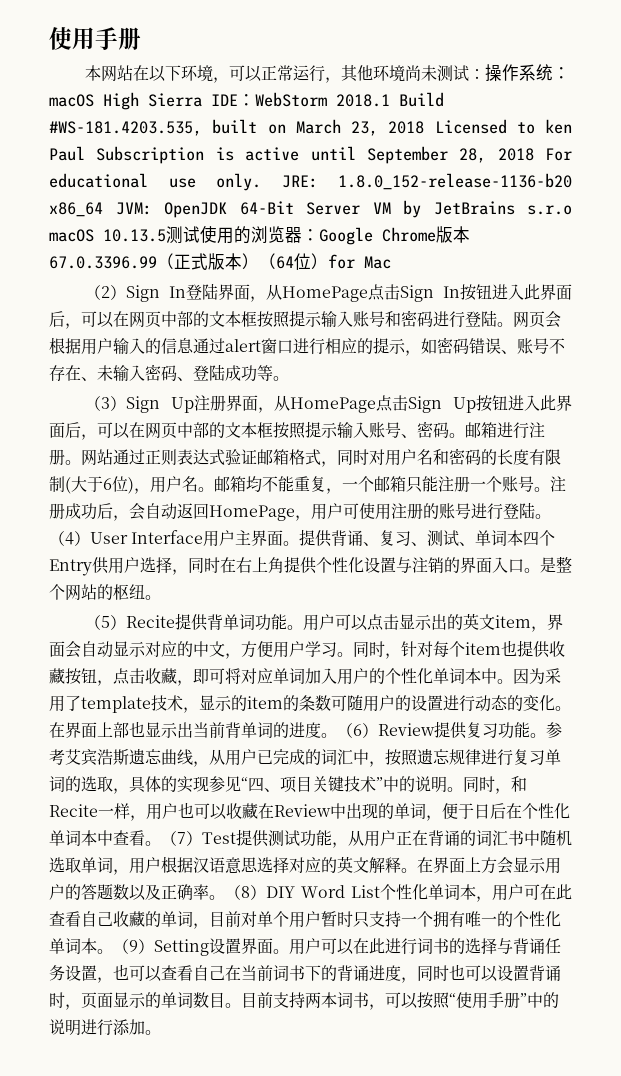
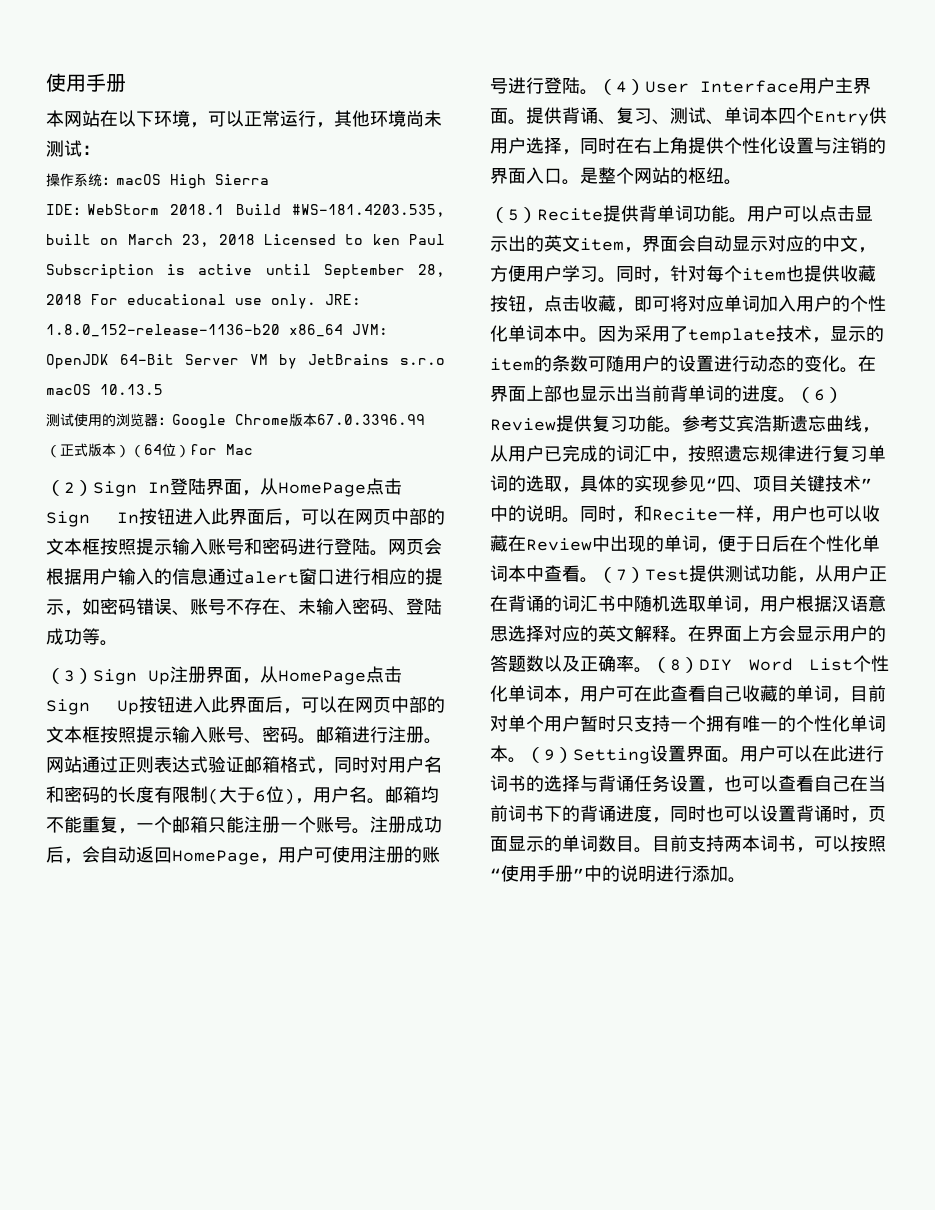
(486, 74) none -> (100, 150) //
(202, 100) none -> (269, 179) //
(166, 235) none -> (163, 389) //

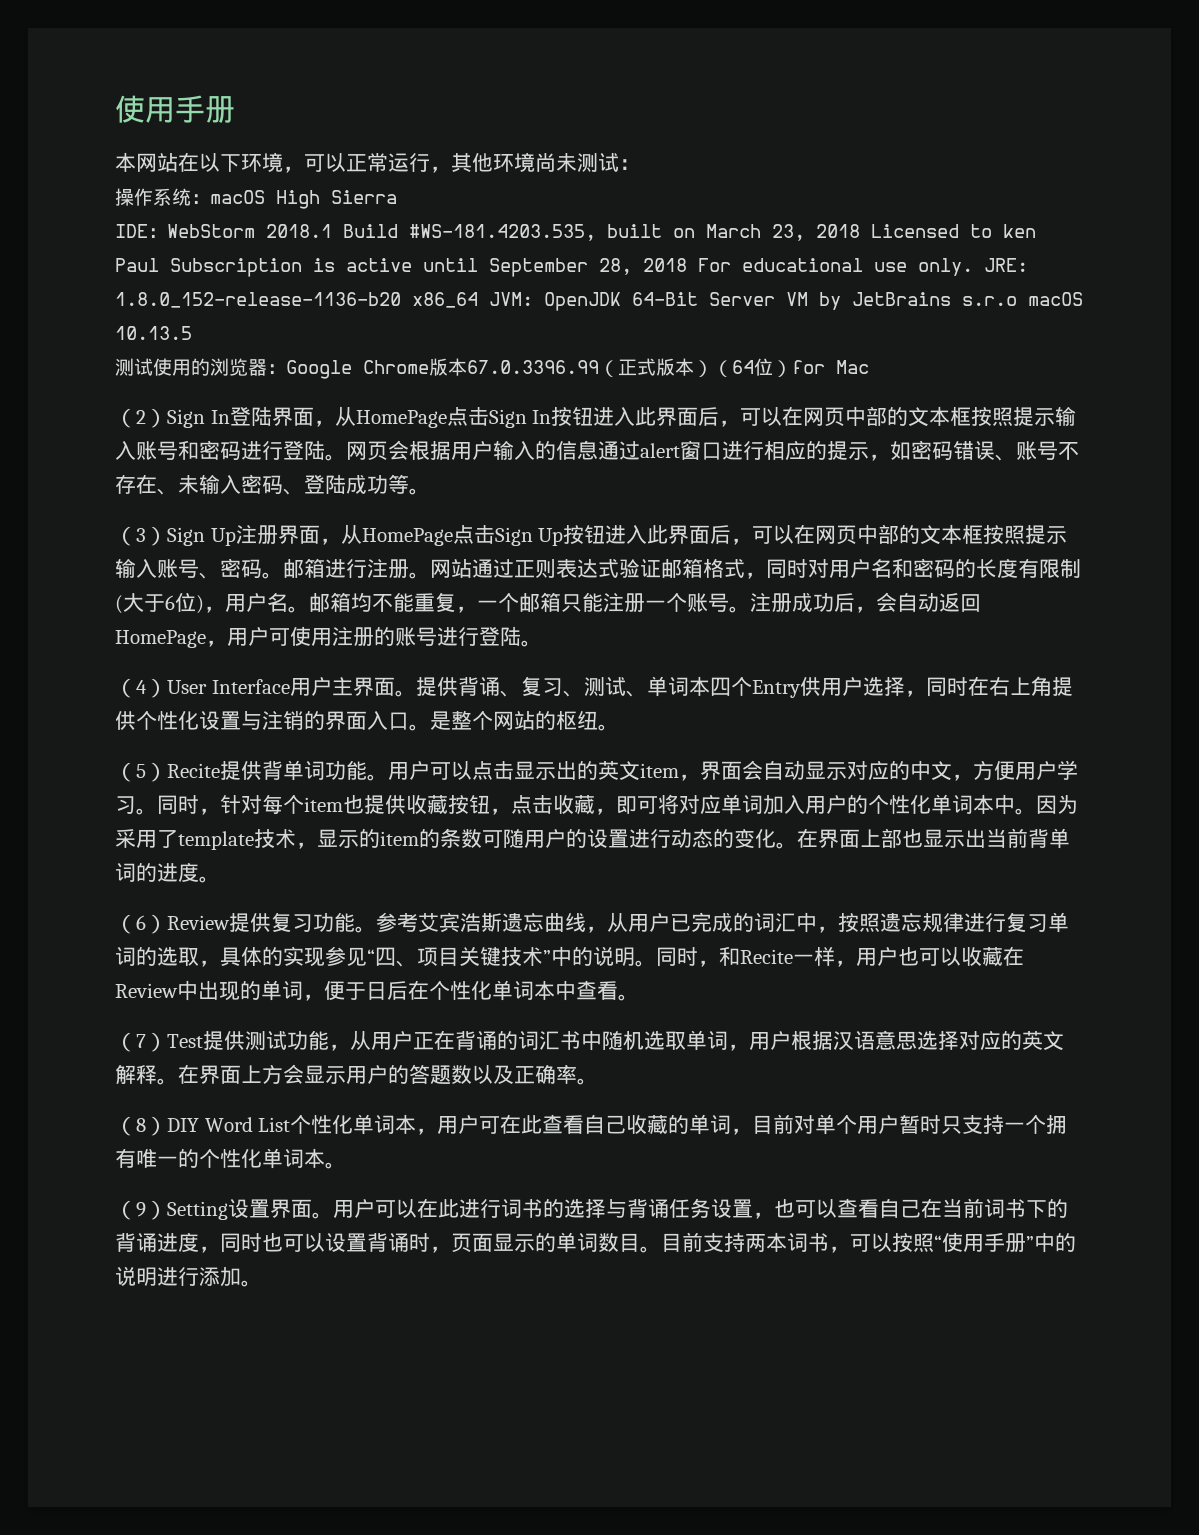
(598, 92) none -> (542, 643) //
(796, 400) none -> (220, 879) //
(598, 580) none -> (639, 997) //
(652, 670) none -> (598, 1081) //
(526, 760) none -> (346, 1165) //

